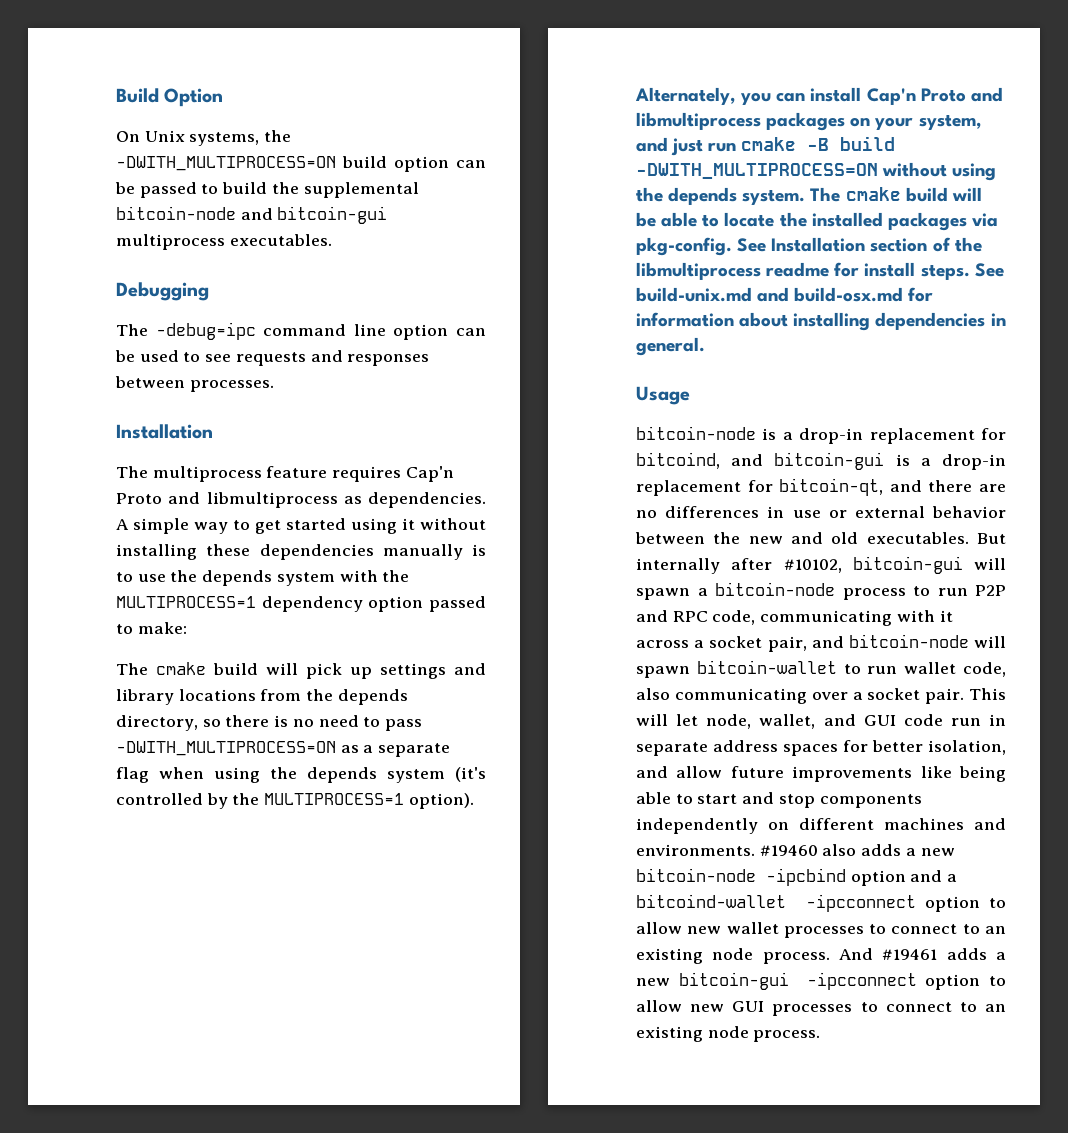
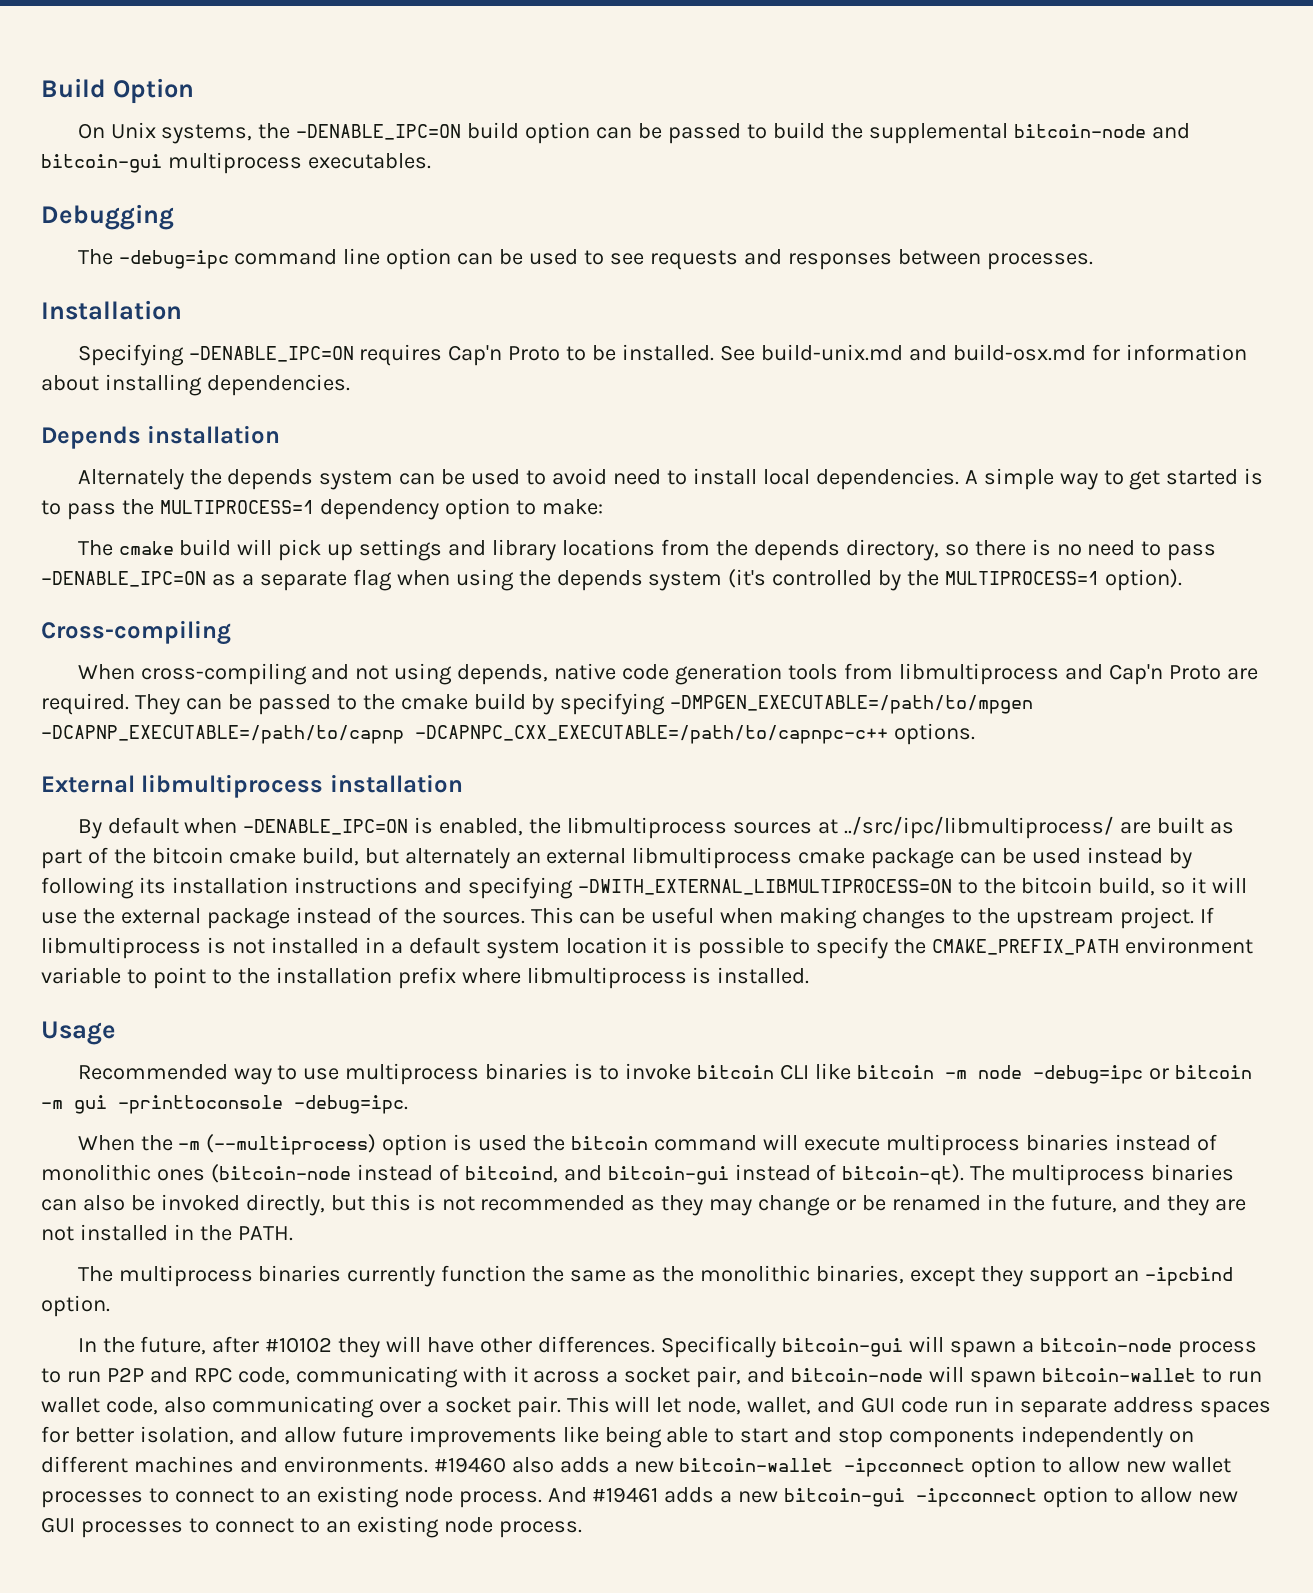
[116,156,336,171] -DWITH_MULTIPROCESS=ON -> [296,124,462,140] -DENABLE_IPC=ON
[116,466,454,482] [116,492,362,508] The multiprocess feature requires Cap'n Proto and libmultiprocess as -> [77,344,1247,366] [41,374,350,396] [41,425,281,449] [77,468,810,490] Specifying -DENABLE_IPC=ON requires Cap'n Proto to be installed. See build-unix.md and build-osx.md for information about installing dependencies. // Depends installation // Alternately the depends system can be used to avoid need to install local
[351,518,486,534] [116,544,486,560] [116,570,378,586] using it without installing these dependencies manually is to use the depends system with -> [1244,468,1264,485] [41,500,116,520] is to pass
[429,596,486,612] passed -> (510, 509) none
[116,741,336,756] -DWITH_MULTIPROCESS=ON -> [41,571,206,587] -DENABLE_IPC=ON
[635,87,1003,105] [636,112,982,131] [636,136,896,156] [636,162,997,181] [636,187,982,205] [636,212,998,231] [636,237,982,256] [636,262,1004,280] [636,287,934,302] [636,312,1006,331] [636,337,705,356] [636,386,690,405] [636,426,1006,444] [636,452,1006,470] [636,478,1006,496] [636,506,1006,518] [635,532,1006,544] [636,558,842,574] Alternately, you can install Cap'n Proto and libmultiprocess packages on your system, and just run cmake -B build -DWITH_MULTIPROCESS=ON without using the depends system. The cmake build will be able to locate the installed packages via pkg-config. See Installation section of the libmultiprocess readme for install steps. See build-unix.md and build-osx.md for information about installing dependencies in general. // Usage // bitcoin-node is a drop-in replacement for bitcoind, and bitcoin-gui is a drop-in replacement for bitcoin-qt, and there are no differences in use or external behavior between the new and old executables. But internally after #10102, -> [41,620,231,645] [77,663,1258,685] [41,693,1034,715] [41,723,975,745] [41,774,463,798] [77,816,1234,839] [41,847,1192,869] [41,877,1248,899] [41,907,1214,929] [41,937,1254,959] [41,967,810,989] [41,1021,116,1045] [77,1063,1252,1085] [41,1095,408,1114] [77,1134,1217,1156] [41,1164,1235,1186] [41,1194,1246,1216] [41,1224,293,1241] [77,1265,1233,1287] [41,1295,110,1317] [77,1336,776,1358] Cross-compiling // When cross-compiling and not using depends, native code generation tools from libmultiprocess and Cap'n Proto are required. They can be passed to the cmake build by specifying -DMPGEN_EXECUTABLE=/path/to/mpgen -DCAPNP_EXECUTABLE=/path/to/capnp -DCAPNPC_CXX_EXECUTABLE=/path/to/capnpc-c++ options. // External libmultiprocess installation // By default when -DENABLE_IPC=ON is enabled, the libmultiprocess sources at ../src/ipc/libmultiprocess/ are built as part of the bitcoin cmake build, but alternately an external libmultiprocess cmake package can be used instead by following its installation instructions and specifying -DWITH_EXTERNAL_LIBMULTIPROCESS=ON to the bitcoin build, so it will use the external package instead of the sources. This can be useful when making changes to the upstream project. If libmultiprocess is not installed in a default system location it is possible to specify the CMAKE_PREFIX_PATH environment variable to point to the installation prefix where libmultiprocess is installed. // Usage // Recommended way to use multiprocess binaries is to invoke bitcoin CLI like bitcoin -m node -debug=ipc or bitcoin -m gui -printtoconsole -debug=ipc. // When the -m (--multiprocess) option is used the bitcoin command will execute multiprocess binaries instead of monolithic ones (bitcoin-node instead of bitcoind, and bitcoin-gui instead of bitcoin-qt). The multiprocess binaries can also be invoked directly, but this is not recommended as they may change or be renamed in the future, and they are not installed in the PATH. // The multiprocess binaries currently function the same as the monolithic binaries, except they support an -ipcbind option. // In the future, after #10102 they will have other differences. Specifically
[636,868,958,886] [636,894,786,908] bitcoin-node -ipcbind option and a bitcoind-wallet -> [679,1458,834,1472] bitcoin-wallet

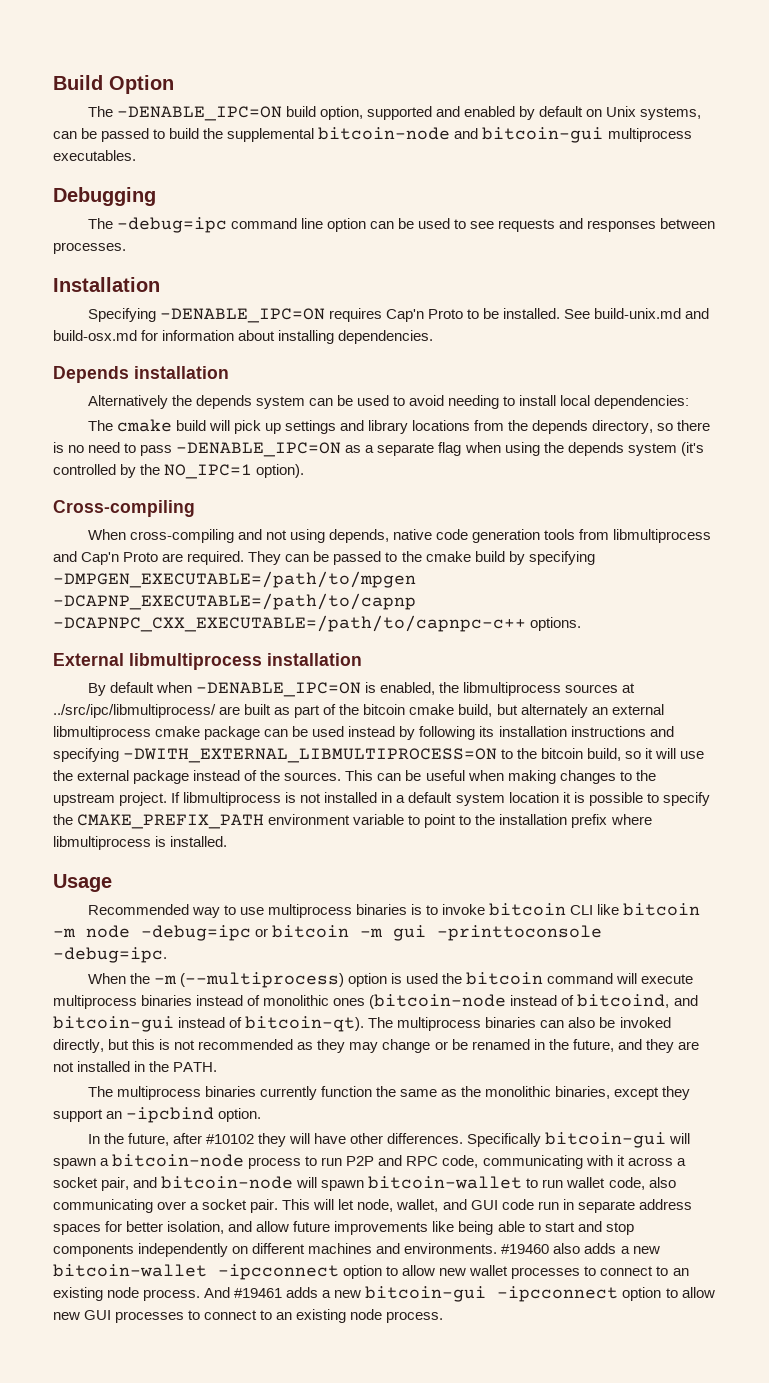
[77,122,591,144] On Unix systems, the -DENABLE_IPC=ON build option -> [87,106,702,121] The -DENABLE_IPC=ON build option, supported and enabled by default on Unix systems,
[77,469,184,490] Alternately -> [87,395,168,409] Alternatively
[613,469,662,485] need -> [448,395,500,409] needing
[815,468,1264,490] [41,498,603,520] dependencies. A simple way to get started is to pass the MULTIPROCESS=1 dependency option to make: -> [594,395,690,409] dependencies:
[945,571,1100,585] MULTIPROCESS=1 -> [164,464,253,479] NO_IPC=1

